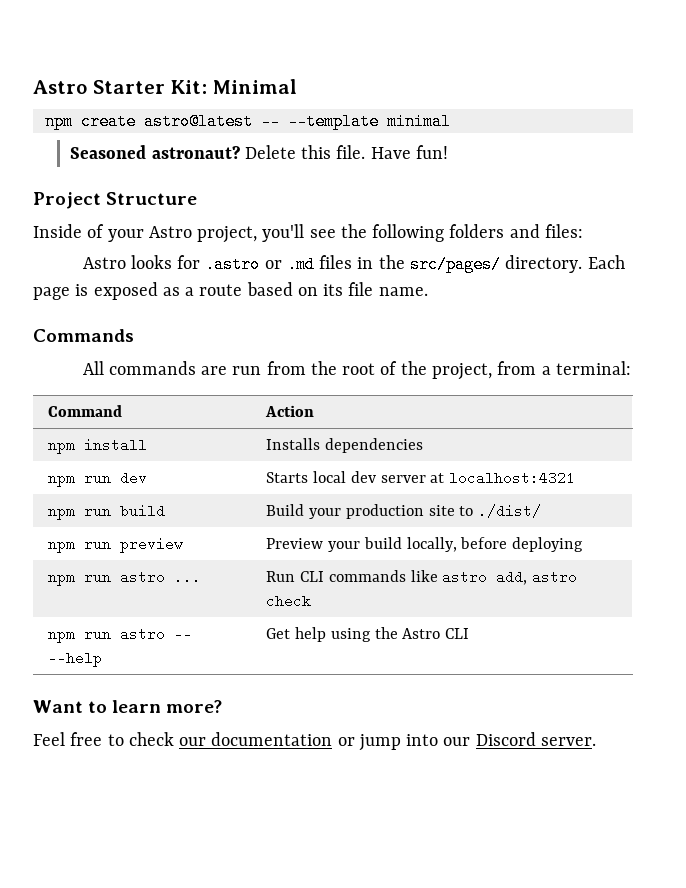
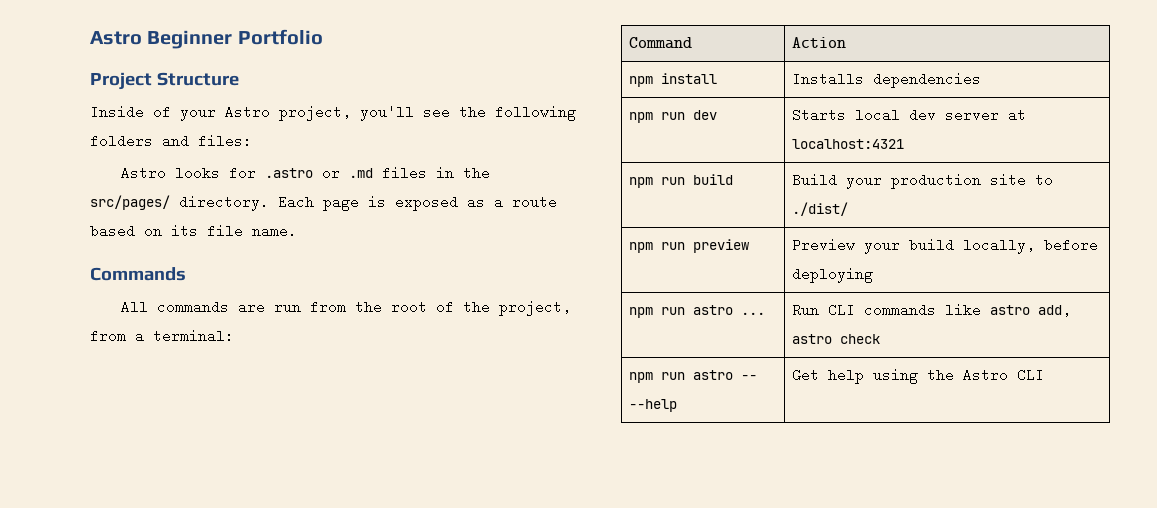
[33,79,297,94] [44,113,451,130] [70,145,448,159] Astro Starter Kit: Minimal // npm create astro@latest -- --template minimal // Seasoned astronaut? Delete this file. Have fun! -> [90,29,323,49] Astro Beginner Portfolio
[33,700,223,713] [33,732,596,751] // Want to learn more? // Feel free to check our documentation or jump into our Discord server. -> (1045, 375) none

